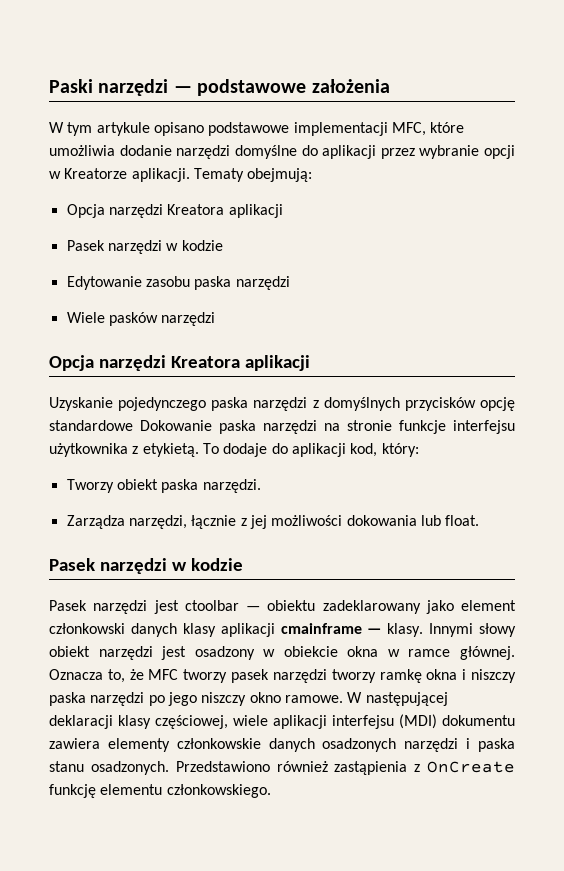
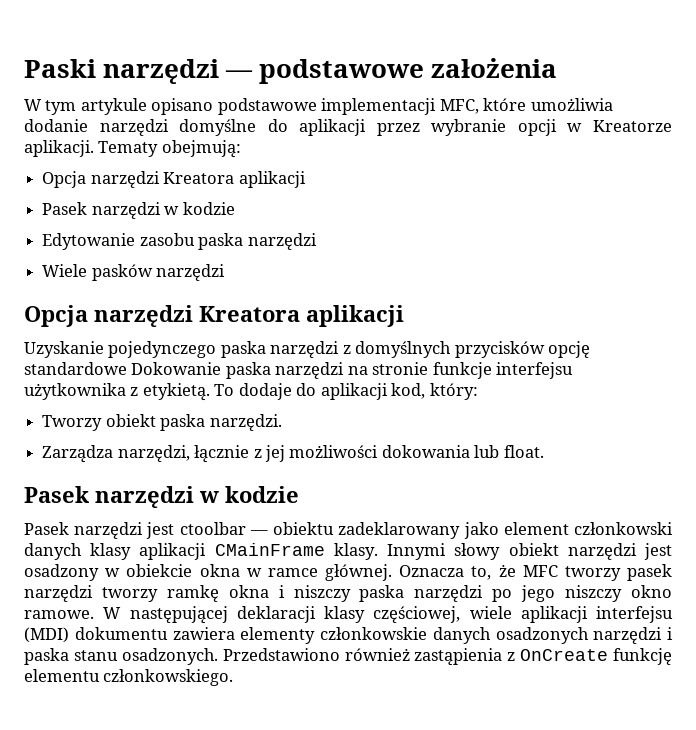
[280,623,382,634] cmainframe — -> [214,543,325,556] CMainFrame

